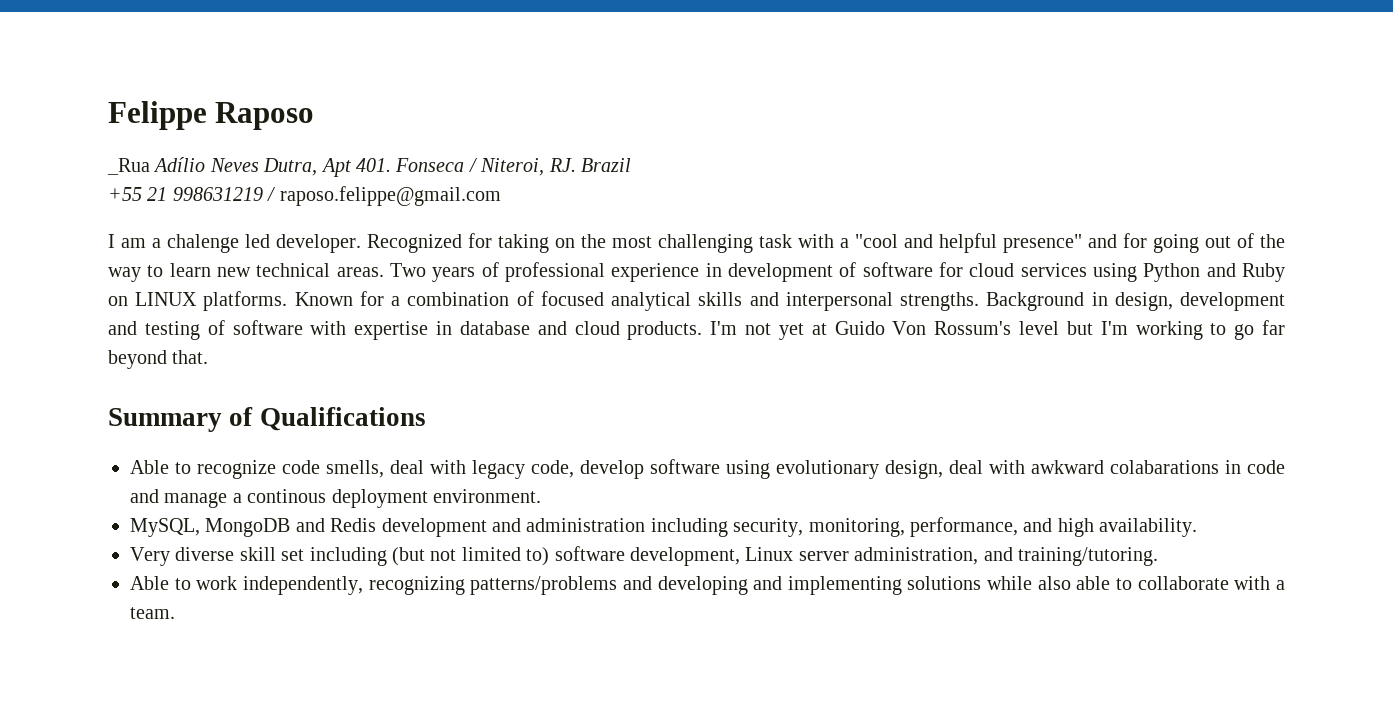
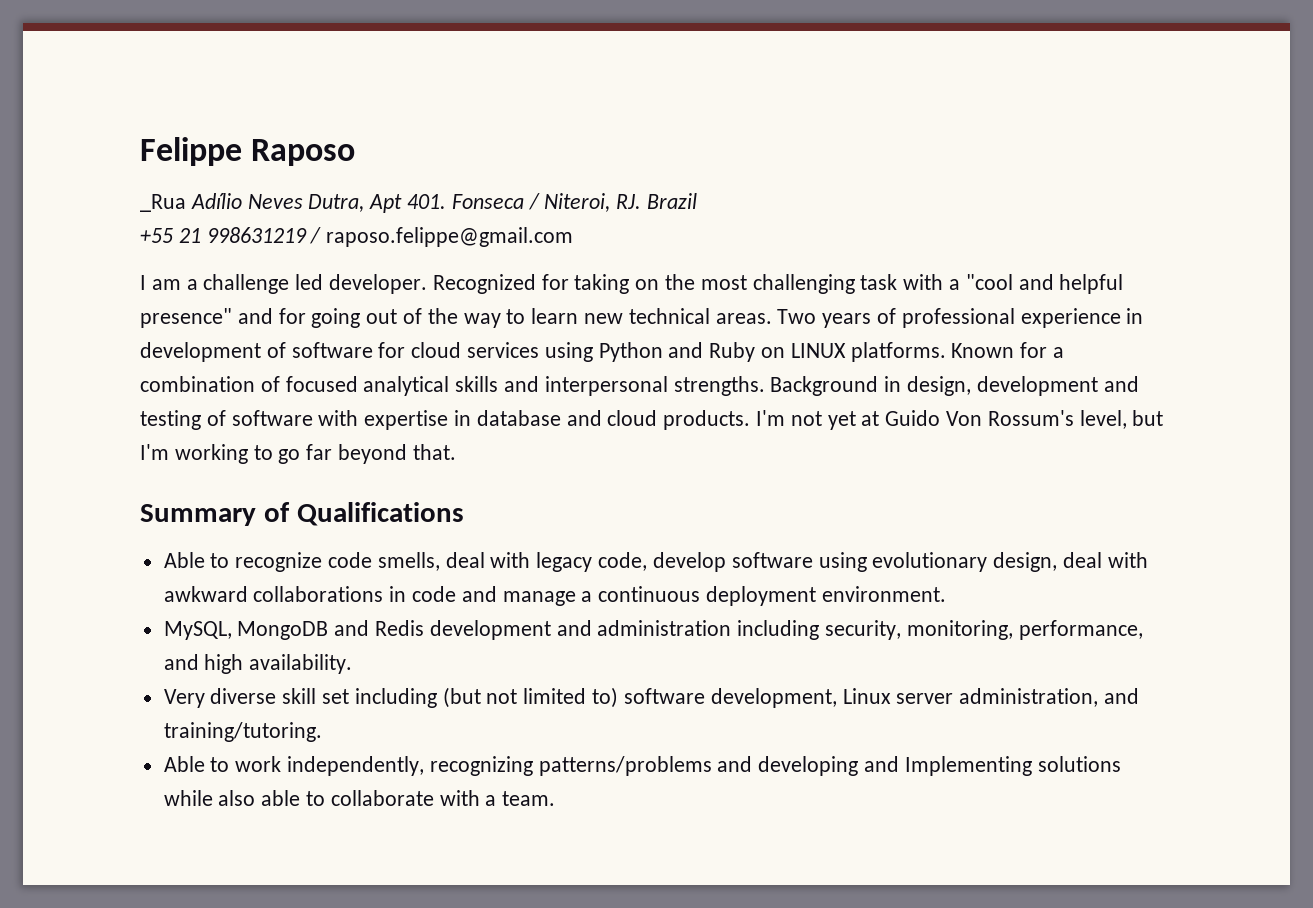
[167,234,239,253] chalenge -> [203,274,290,294] challenge
[1019,321,1060,335] level -> [1079,410,1127,429] level,
[1110,460,1219,474] colabarations -> [253,586,384,602] collaborations
[247,489,327,503] continous -> [598,586,701,602] continuous
[787,576,902,595] implementing -> [904,756,1032,776] Implementing

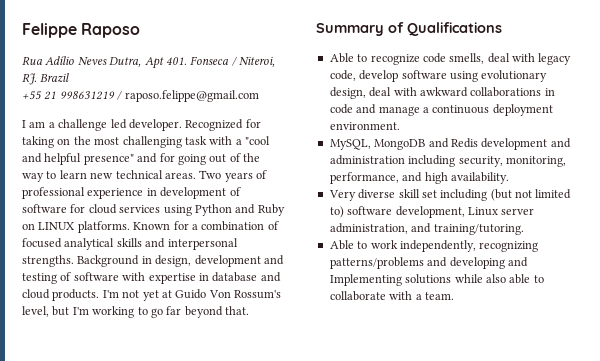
[140,194,186,212] _Rua -> [22,56,43,65] Rua

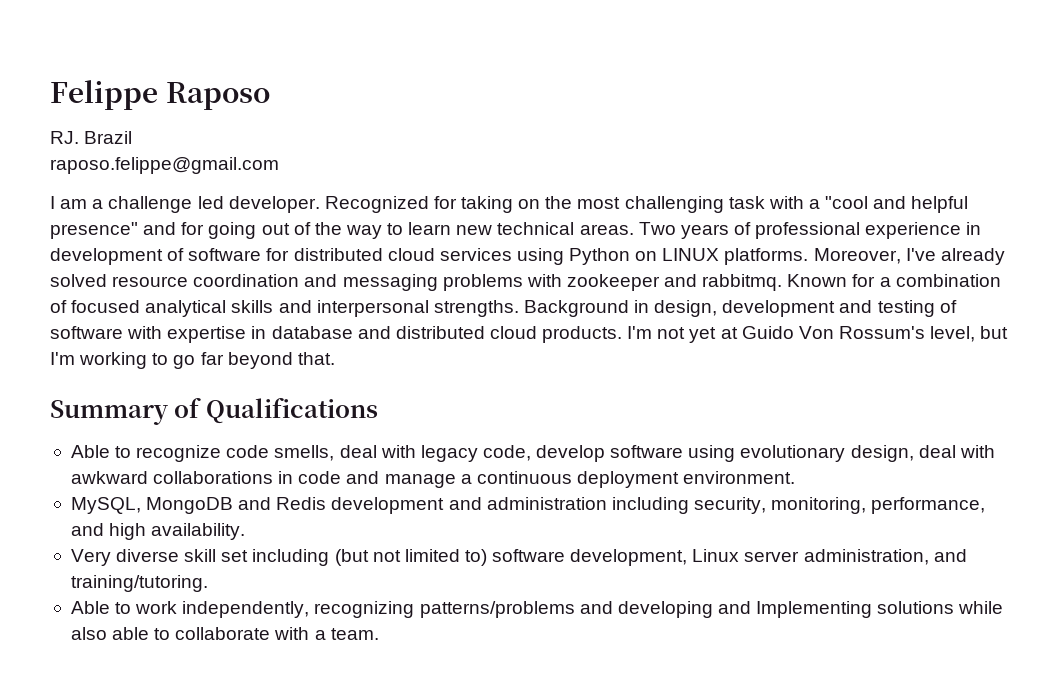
[22,56,275,69] [22,73,70,85] [22,90,124,100] Rua Adílio Neves Dutra, Apt 401. Fonseca / Niteroi, RJ. Brazil // +55 21 998631219 / -> [50,131,133,144] RJ. Brazil //
(86, 208) none -> [293,248,383,261] distributed
[235,204,285,216] and Ruby -> (631, 256) none
(130, 227) none -> [813,248,1005,265] [50,274,783,291] Moreover, I've already solved resource coordination and messaging problems with zookeeper and rabbitmq.
(281, 277) none -> [395,326,485,339] distributed

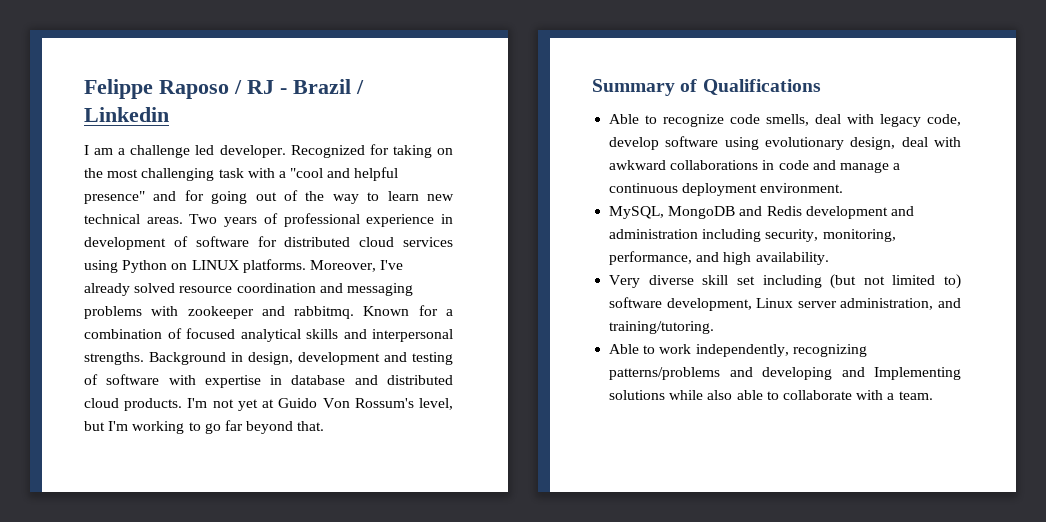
[50,131,79,144] // RJ. -> [234,80,287,94] / RJ -
[50,157,279,174] // raposo.felippe@gmail.com -> [356,80,364,94] [84,107,169,122] / Linkedin

